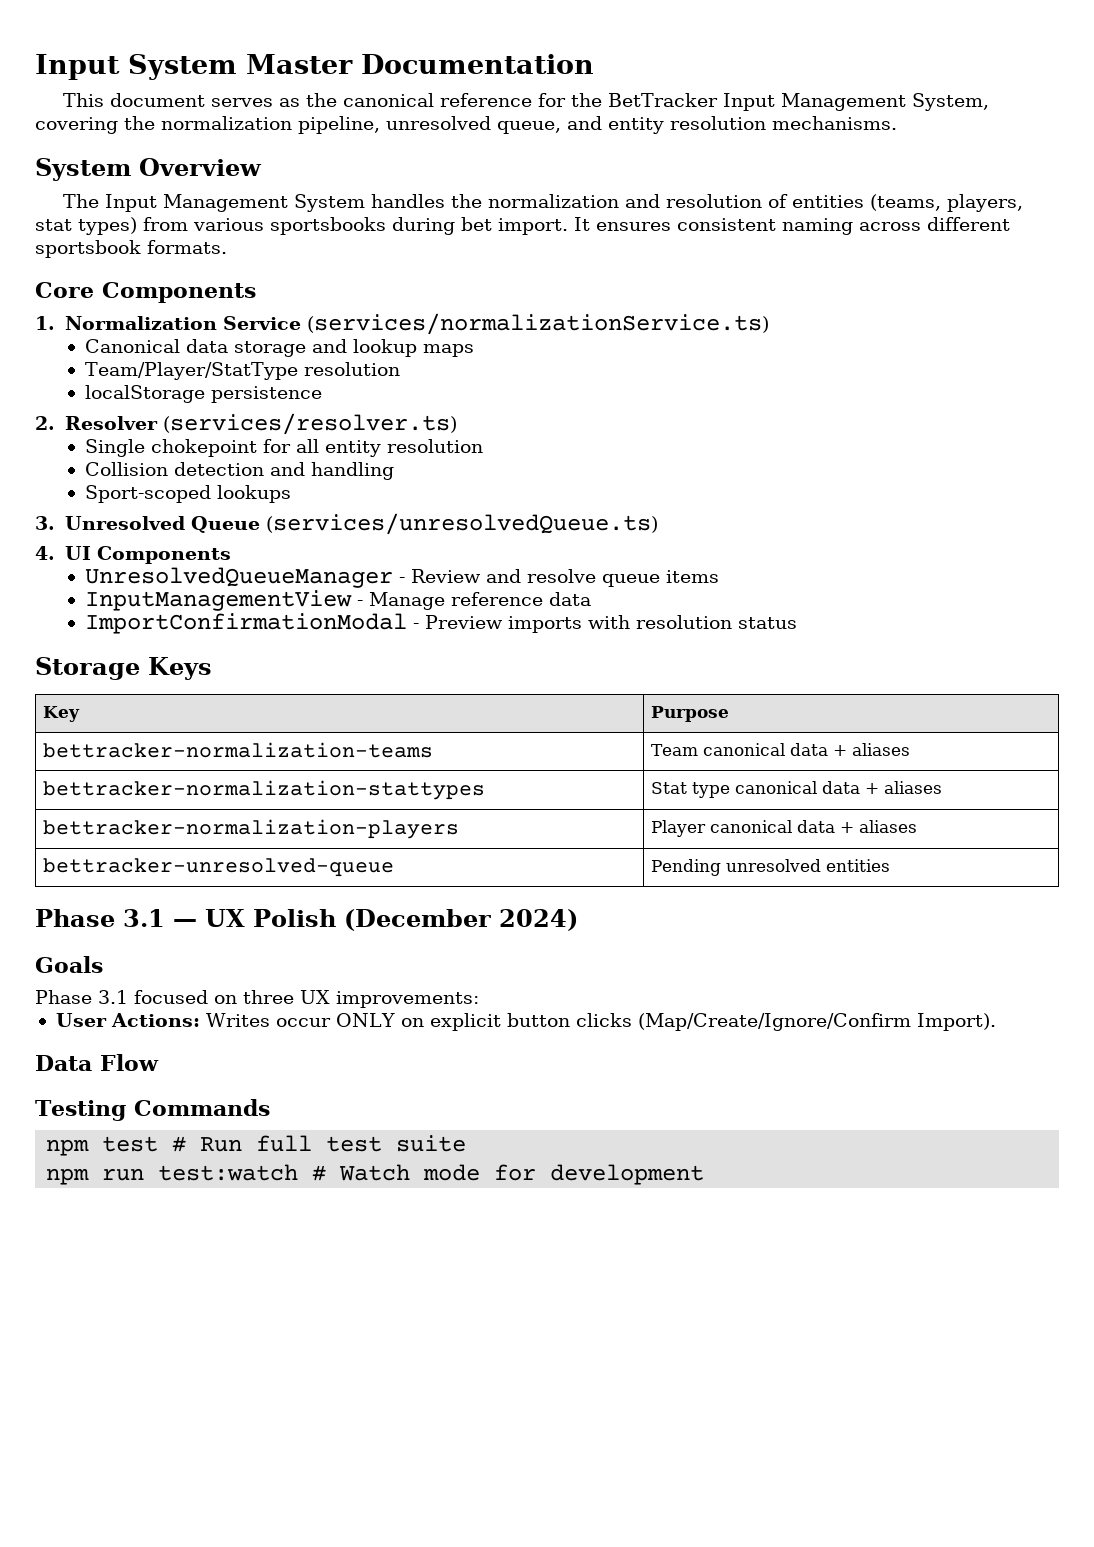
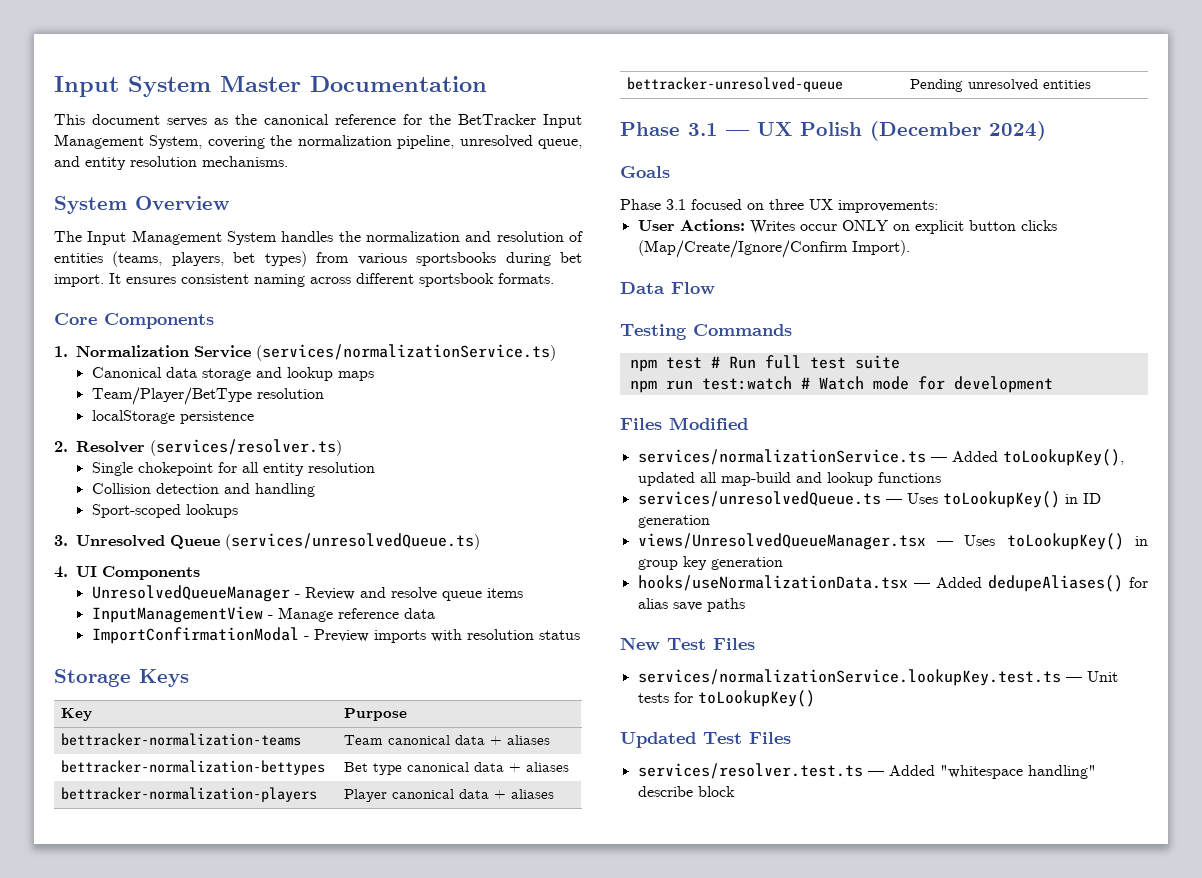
[35,219,72,231] stat -> [233,252,256,263] bet
[85,362,299,380] Team/Player/StatType -> [91,387,252,405] Team/Player/BetType
[42,780,485,800] [650,782,687,794] bettracker-normalization-stattypes | Stat -> [61,760,326,775] [344,762,369,772] bettracker-normalization-bettypes | Bet
(705, 1174) none -> [620,417,748,430] [637,449,1124,466] [637,472,941,486] [637,491,1101,508] [637,515,710,528] [637,533,1148,550] [637,556,783,570] [637,575,1148,592] [637,598,745,612] [620,637,755,650] [637,669,1118,686] [637,690,815,707] [620,732,791,748] [637,763,1096,779] [637,786,735,797] // Files Modified // services/normalizationService.ts — Added toLookupKey(), updated all map-build and lookup functions // services/unresolvedQueue.ts — Uses toLookupKey() in ID generation // views/UnresolvedQueueManager.tsx — Uses toLookupKey() in group key generation // hooks/useNormalizationData.tsx — Added dedupeAliases() for alias save paths // New Test Files // services/normalizationService.lookupKey.test.ts — Unit tests for toLookupKey() // Updated Test Files // services/resolver.test.ts — Added "whitespace handling" describe block

